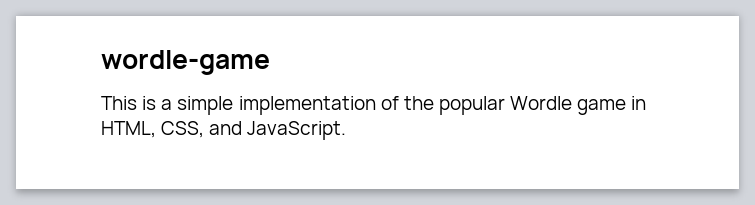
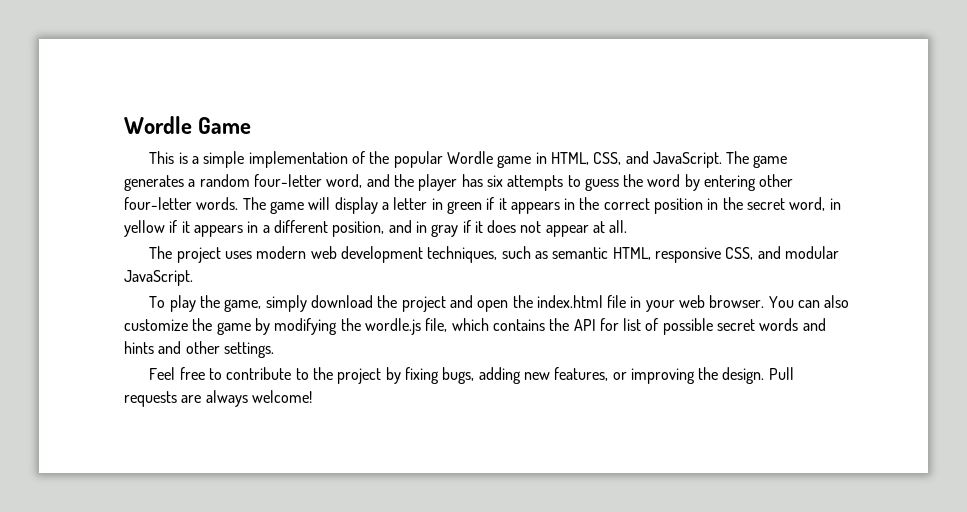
[101,50,270,75] wordle-game -> [124,116,252,134] Wordle Game
(347, 130) none -> [726,151,788,168] [124,174,794,191] [124,197,841,214] [124,220,628,237] [149,246,839,263] [124,270,193,286] [149,295,850,312] [124,318,826,335] [124,341,274,358] [149,367,794,384] [124,390,312,407] The game generates a random four-letter word, and the player has six attempts to guess the word by entering other four-letter words. The game will display a letter in green if it appears in the correct position in the secret word, in yellow if it appears in a different position, and in gray if it does not appear at all. // The project uses modern web development techniques, such as semantic HTML, responsive CSS, and modular JavaScript. // To play the game, simply download the project and open the index.html file in your web browser. You can also customize the game by modifying the wordle.js file, which contains the API for list of possible secret words and hints and other settings. // Feel free to contribute to the project by fixing bugs, adding new features, or improving the design. Pull requests are always welcome!

